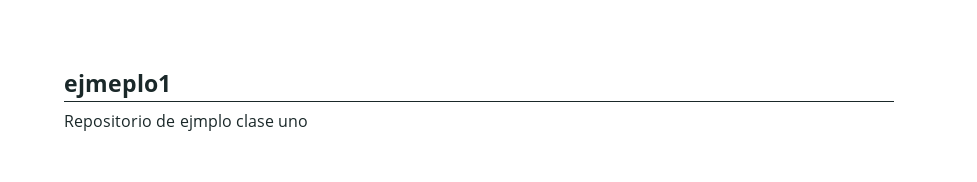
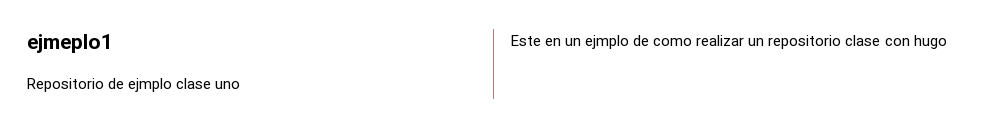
(309, 122) none -> [511,35,947,49] // Este en un ejmplo de como realizar un repositorio clase con hugo

